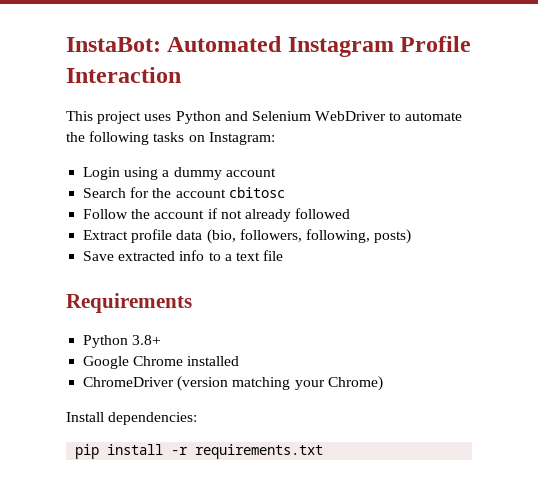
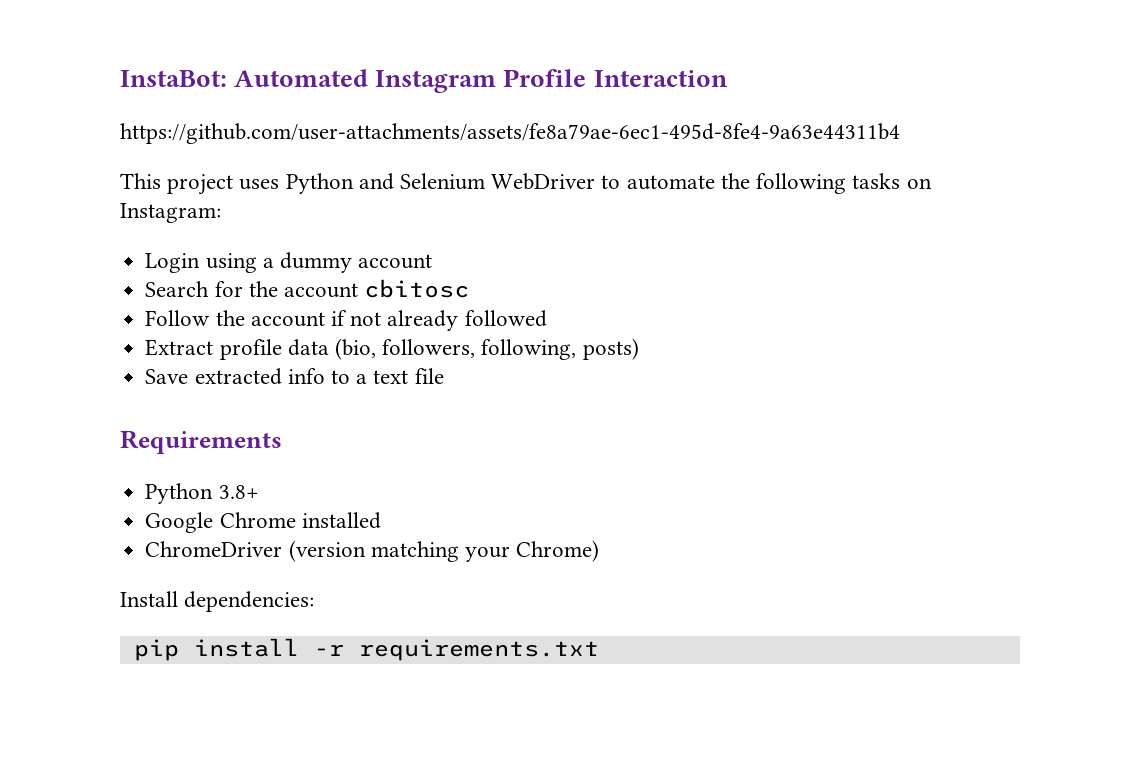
(181, 75) none -> [120,123,900,144] // https://github.com/user-attachments/assets/fe8a79ae-6ec1-495d-8fe4-9a63e44311b4

